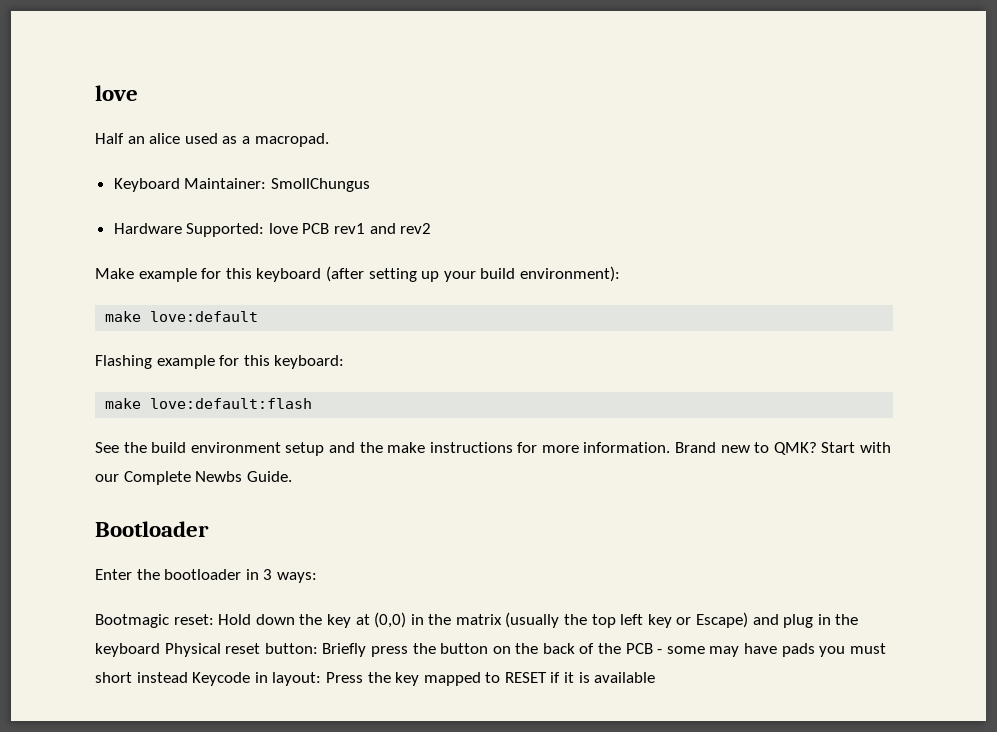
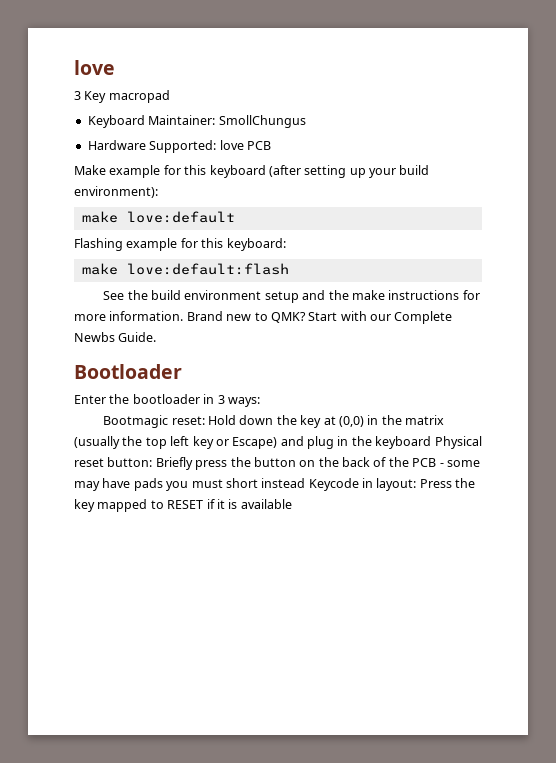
[95,133,329,147] Half an alice used as a macropad. -> [74,90,170,103] 3 Key macropad
[334,223,432,234] rev1 and rev2 -> (271, 145) none

